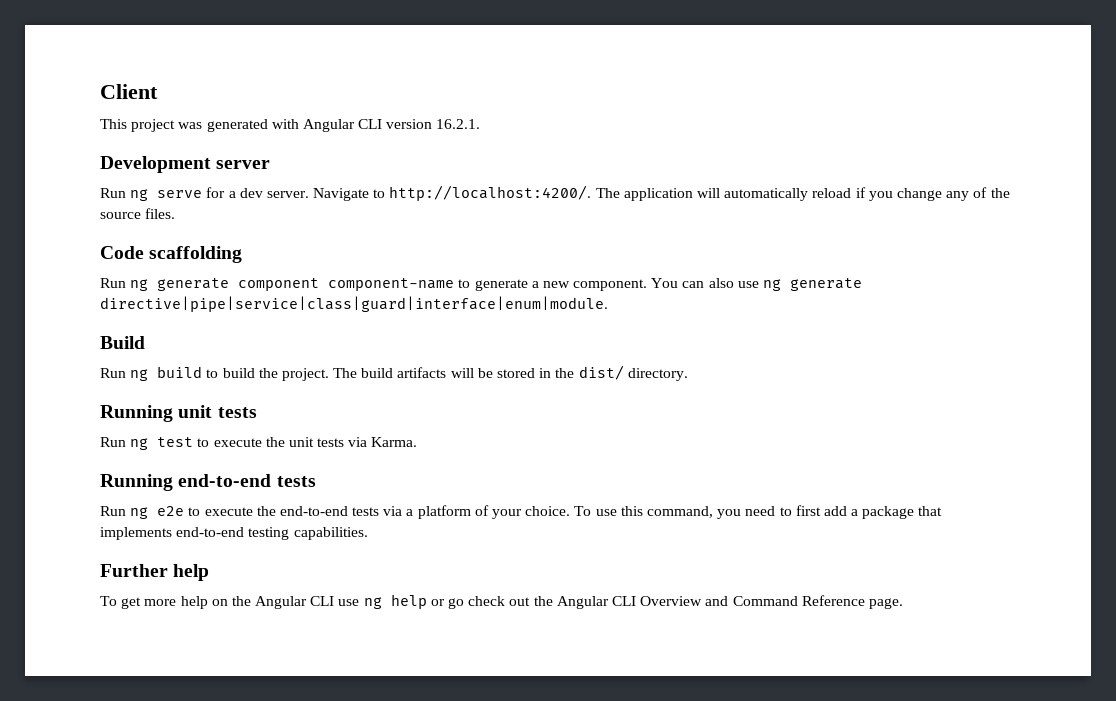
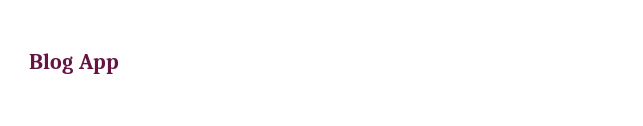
[100,84,158,99] [100,119,481,132] [100,156,271,173] [100,185,1010,201] [100,208,176,219] [100,246,243,263] [100,278,863,291] [100,296,608,312] [100,336,145,349] [100,365,688,381] [100,405,257,422] [100,437,418,450] [100,474,316,491] [100,505,943,519] [100,527,368,540] [100,564,210,581] [100,594,903,609] Client // This project was generated with Angular CLI version 16.2.1. // Development server // Run ng serve for a dev server. Navigate to http://localhost:4200/. The application will automatically reload if you change any of the source files. // Code scaffolding // Run ng generate component component-name to generate a new component. You can also use ng generate directive|pipe|service|class|guard|interface|enum|module. // Build // Run ng build to build the project. The build artifacts will be stored in the dist/ directory. // Running unit tests // Run ng test to execute the unit tests via Karma. // Running end-to-end tests // Run ng e2e to execute the end-to-end tests via a platform of your choice. To use this command, you need to first add a package that implements end-to-end testing capabilities. // Further help // To get more help on the Angular CLI use ng help or go check out the Angular CLI Overview and Command Reference page. -> [29,53,119,74] Blog App

